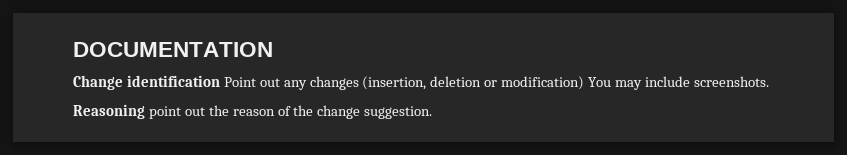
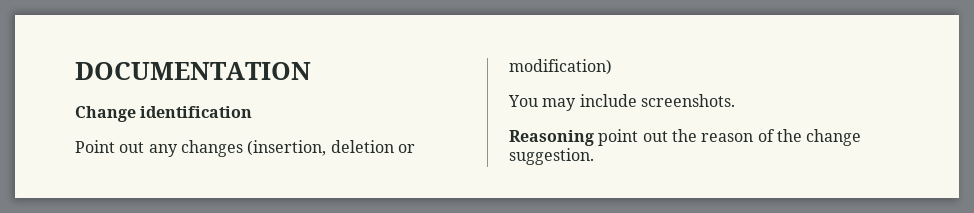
(220, 81) none -> (253, 112) //
(585, 83) none -> (612, 67) //

